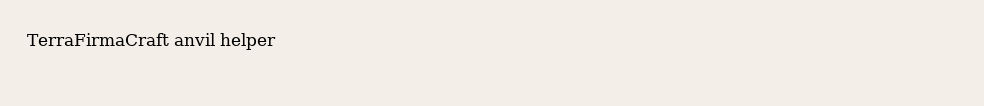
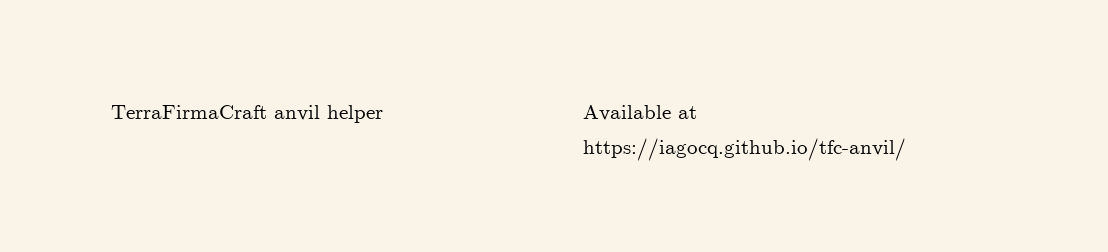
(276, 41) none -> [583,105,697,121] [583,138,906,161] // Available at https://iagocq.github.io/tfc-anvil/

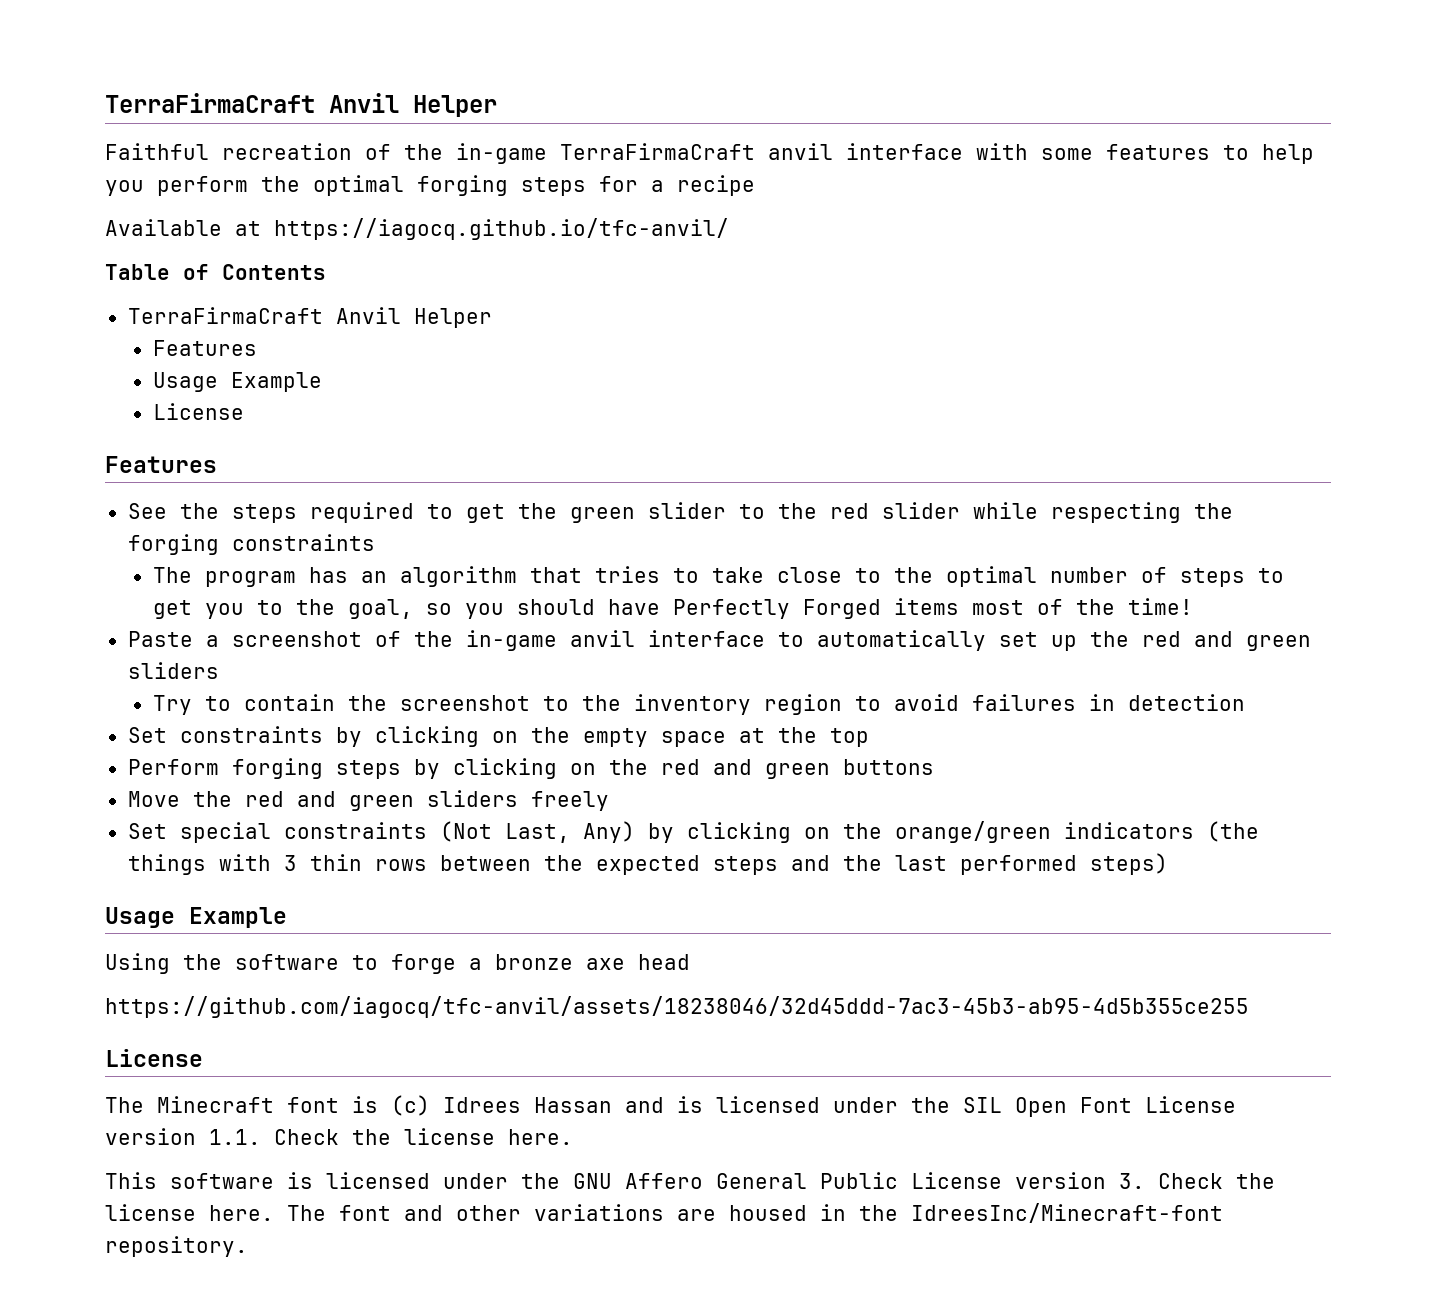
[111,105,383,123] [583,105,697,121] [583,138,906,161] TerraFirmaCraft anvil helper // Available at https://iagocq.github.io/tfc-anvil/ -> [105,93,497,117] [105,143,1314,164] [105,175,755,196] [105,218,729,240] [105,264,326,280] [127,307,492,328] [152,340,257,356] [152,372,322,392] [152,403,244,420] [105,456,217,473] [127,502,1233,523] [127,534,375,555] [152,566,1284,587] [152,598,1193,619] [127,630,1311,651] [127,662,219,679] [152,694,1245,715] [127,726,869,747] [127,758,934,779] [127,790,609,811] [127,821,1259,843] [127,853,1168,875] [105,907,287,928] [105,953,690,974] [105,996,1249,1018] [105,1049,203,1067] [105,1095,1236,1117] [105,1128,573,1145] [105,1172,1275,1189] [105,1203,1223,1223] [105,1236,248,1257] TerraFirmaCraft Anvil Helper // Faithful recreation of the in-game TerraFirmaCraft anvil interface with some features to help you perform the optimal forging steps for a recipe // Available at https://iagocq.github.io/tfc-anvil/ // Table of Contents // TerraFirmaCraft Anvil Helper // Features // Usage Example // License // Features // See the steps required to get the green slider to the red slider while respecting the forging constraints // The program has an algorithm that tries to take close to the optimal number of steps to get you to the goal, so you should have Perfectly Forged items most of the time! // Paste a screenshot of the in-game anvil interface to automatically set up the red and green sliders // Try to contain the screenshot to the inventory region to avoid failures in detection // Set constraints by clicking on the empty space at the top // Perform forging steps by clicking on the red and green buttons // Move the red and green sliders freely // Set special constraints (Not Last, Any) by clicking on the orange/green indicators (the things with 3 thin rows between the expected steps and the last performed steps) // Usage Example // Using the software to forge a bronze axe head // https://github.com/iagocq/tfc-anvil/assets/18238046/32d45ddd-7ac3-45b3-ab95-4d5b355ce255 // License // The Minecraft font is (c) Idrees Hassan and is licensed under the SIL Open Font License version 1.1. Check the license here. // This software is licensed under the GNU Affero General Public License version 3. Check the license here. The font and other variations are housed in the IdreesInc/Minecraft-font repository.

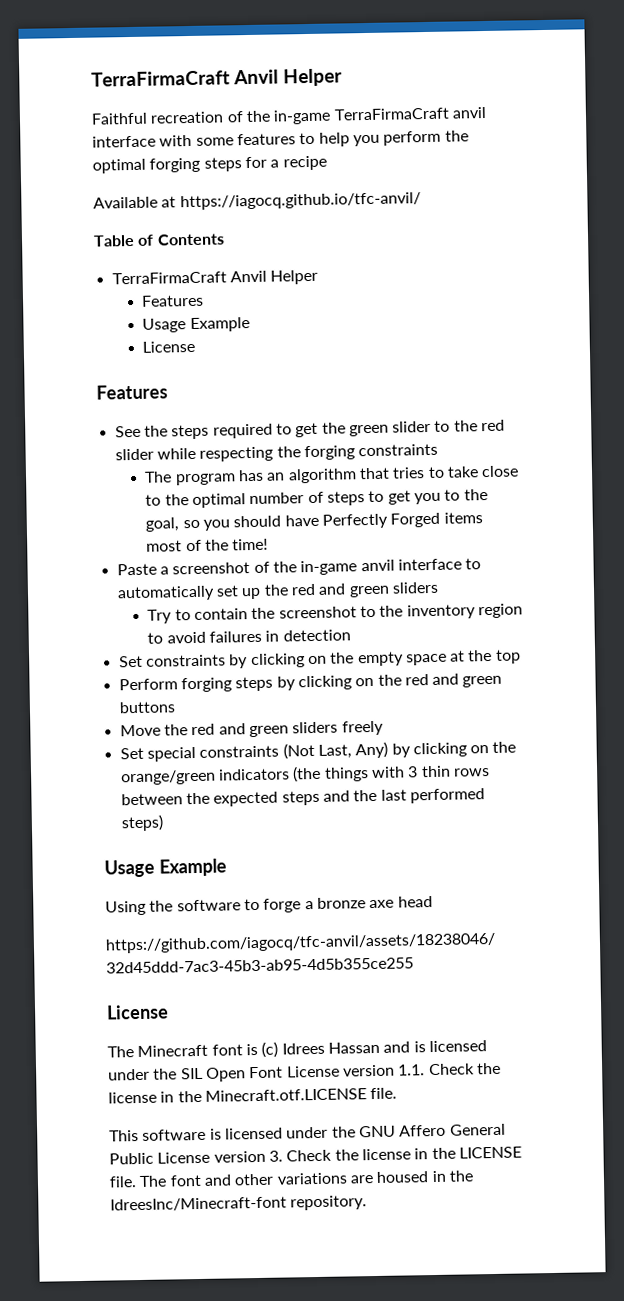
[508,1129,573,1145] here. -> [160,1087,398,1103] in the Minecraft.otf.LICENSE file.
[209,1205,274,1221] here. -> [414,1146,522,1160] [109,1176,137,1188] in the LICENSE file.

